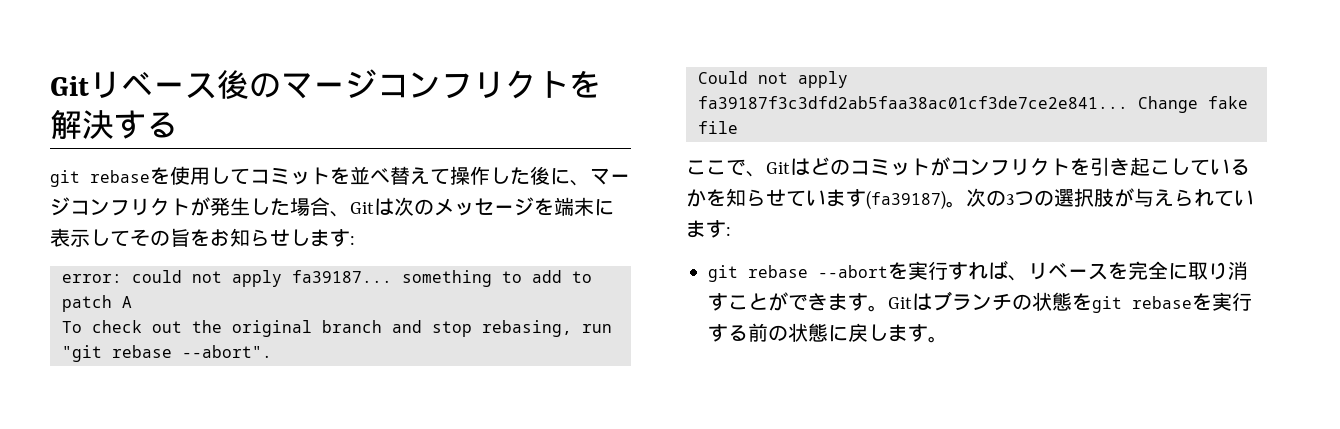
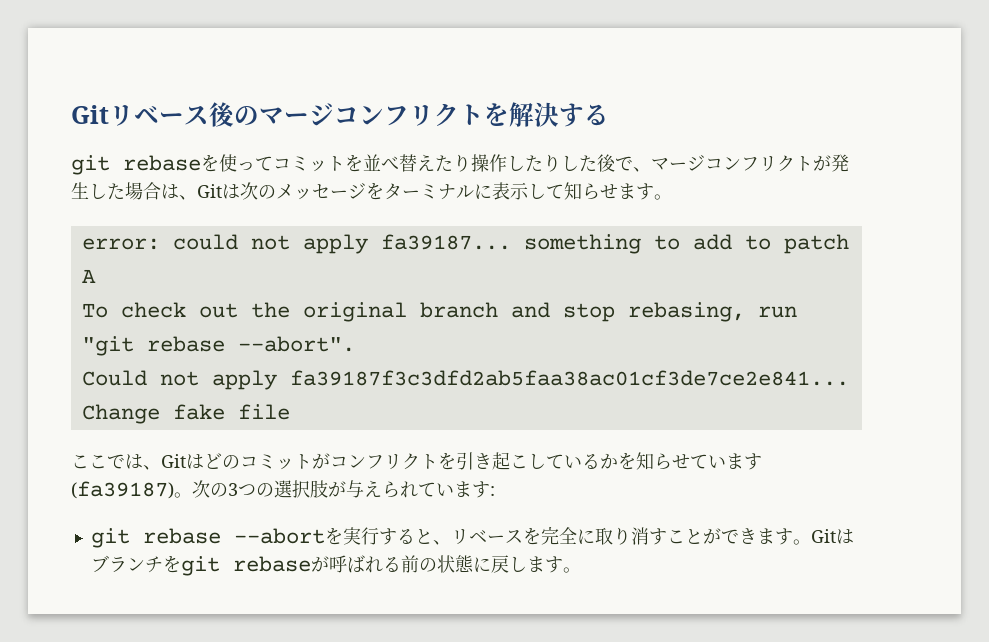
[190,167,230,185] 用し -> [237,162,255,171] っ
[430,168,450,185] て -> [435,154,471,172] たり
[530,166,570,185] 後に -> [543,154,633,172] りした後で
(330, 206) none -> [161,184,179,199] は
[554,197,614,216] [50,228,355,247] 端末に表示してその旨をお知らせします: -> [384,182,672,200] ターミナルに表示して知らせます。
(746, 167) none -> [125,454,143,469] は
[968,260,1008,280] れば -> [396,529,433,544] ると
[1012,292,1072,311] の状態 -> (163, 564) none
[1192,292,1252,311] [708,324,728,342] を実行す -> [310,555,383,573] が呼ばれ

